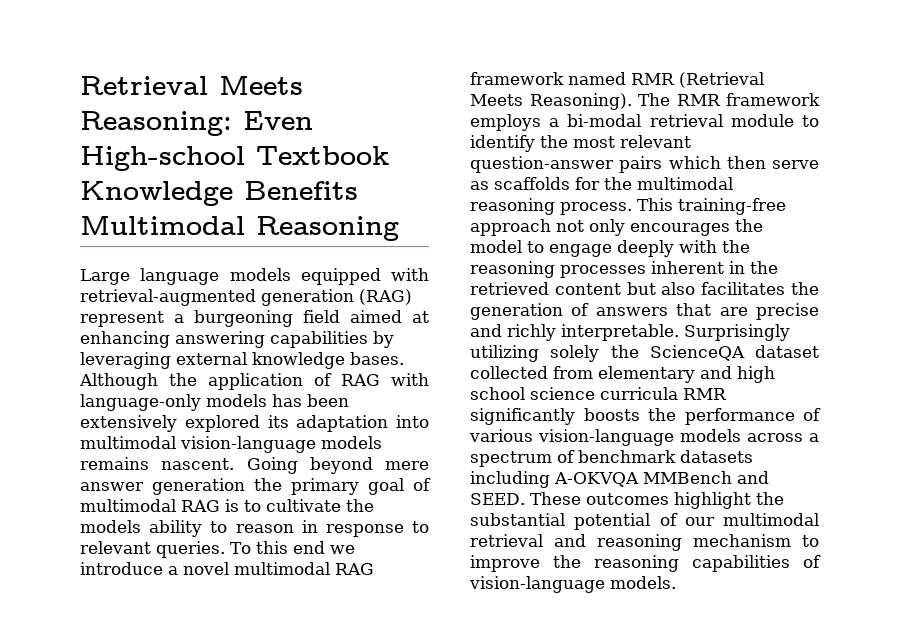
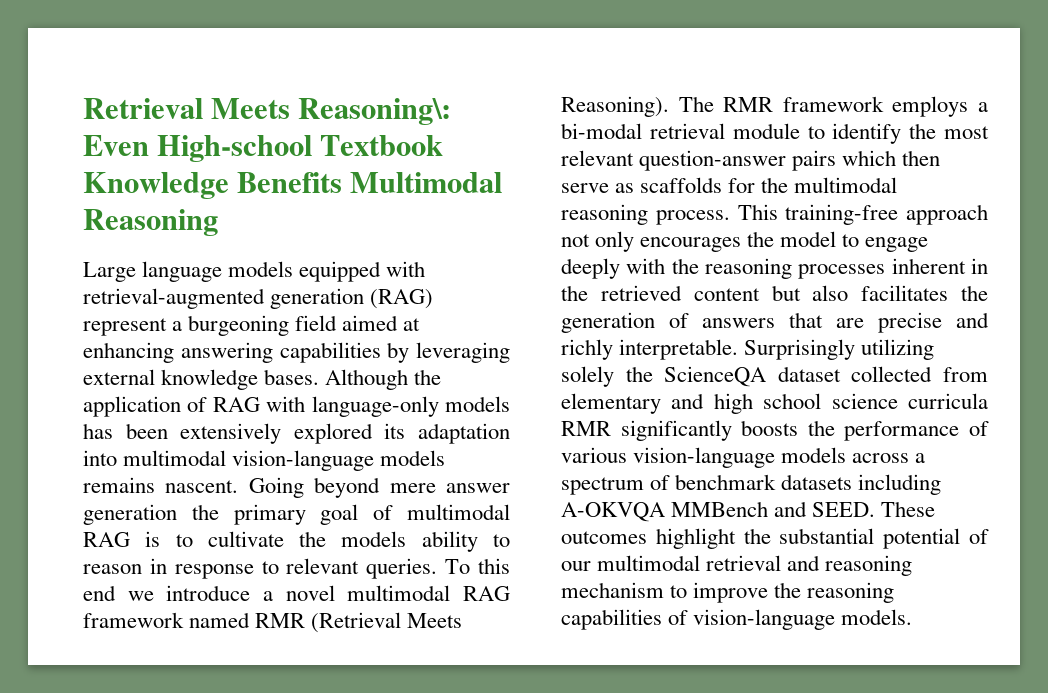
[80,111,232,136] Reasoning: -> [298,98,452,125] Reasoning\:

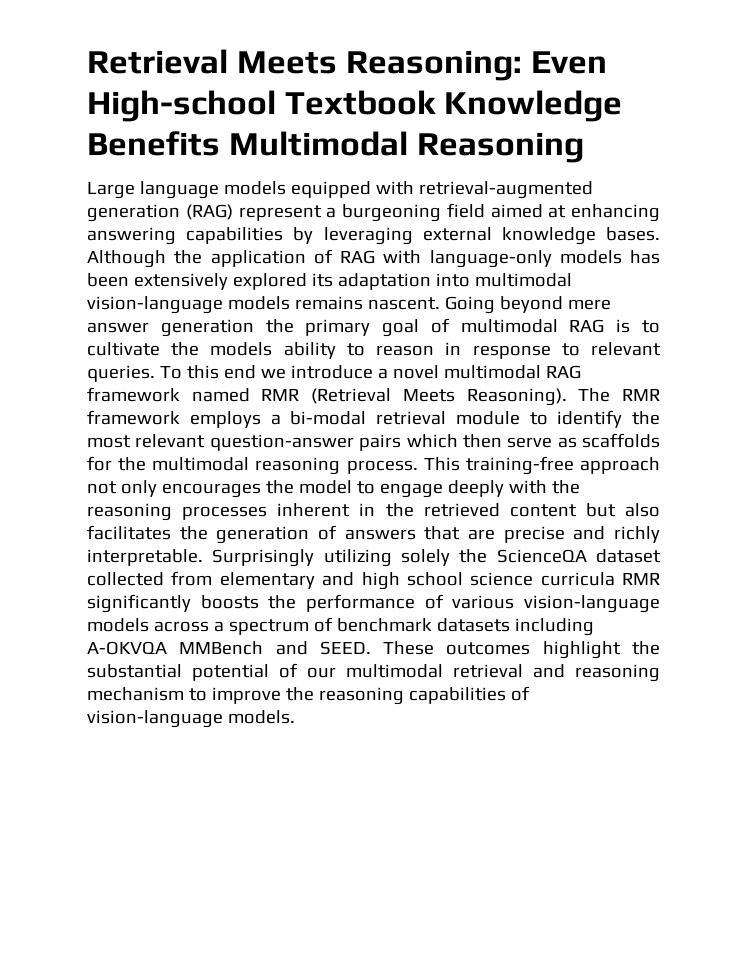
[298,98,452,125] Reasoning\: -> [346,50,523,81] Reasoning:

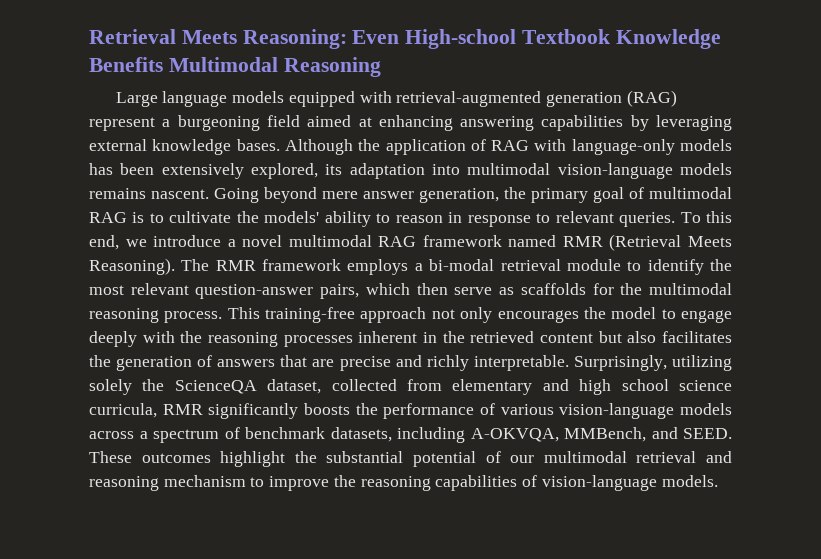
[232,273,307,290] explored -> [251,163,318,179] explored,
[160,319,254,337] generation -> [419,188,499,203] generation,
[210,342,273,356] models -> [264,211,320,223] models'
[223,365,256,379] end -> [89,235,119,250] end,
[359,434,402,451] pairs -> [320,284,360,299] pairs,
[212,549,315,567] Surprisingly -> [573,355,667,371] Surprisingly,
[595,549,661,563] dataset -> [267,379,322,394] dataset,
[540,572,615,586] curricula -> [89,403,157,418] curricula,
[436,618,594,636] [87,641,264,655] datasets including A-OKVQA MMBench -> [330,427,646,443] datasets, including A-OKVQA, MMBench,

